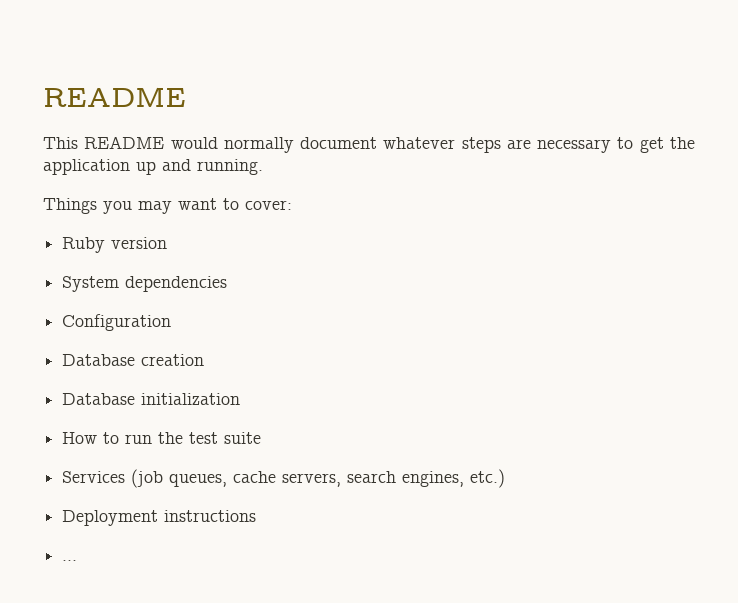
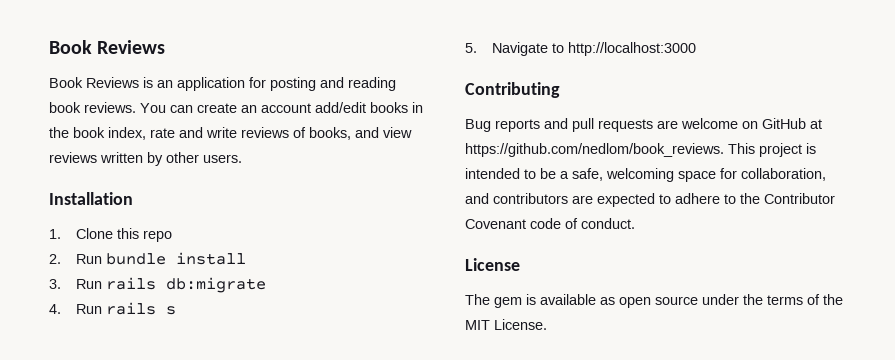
[43,87,186,107] [43,136,695,153] [43,159,263,175] [43,198,292,214] [62,237,168,253] [62,276,228,292] [62,314,172,331] [62,354,205,366] [62,393,241,405] [62,432,262,444] [62,469,506,488] [62,510,257,526] [62,560,78,561] README // This README would normally document whatever steps are necessary to get the application up and running. // Things you may want to cover: // Ruby version // System dependencies // Configuration // Database creation // Database initialization // How to run the test suite // Services (job queues, cache servers, search engines, etc.) // Deployment instructions // ... -> [49,40,166,54] [49,77,396,91] [49,102,423,113] [49,127,412,140] [49,152,242,166] [49,192,133,205] [49,228,173,242] [49,252,247,265] [49,277,267,293] [49,302,177,315] [465,42,697,56] [465,82,560,98] [465,118,822,132] [465,143,816,157] [465,168,826,182] [465,193,835,207] [465,218,635,229] [465,258,520,271] [465,294,843,308] [465,319,547,330] Book Reviews // Book Reviews is an application for posting and reading book reviews. You can create an account add/edit books in the book index, rate and write reviews of books, and view reviews written by other users. // Installation // 1. Clone this repo // 2. Run bundle install // 3. Run rails db:migrate // 4. Run rails s // 5. Navigate to http://localhost:3000 // Contributing // Bug reports and pull requests are welcome on GitHub at https://github.com/nedlom/book_reviews. This project is intended to be a safe, welcoming space for collaboration, and contributors are expected to adhere to the Contributor Covenant code of conduct. // License // The gem is available as open source under the terms of the MIT License.

